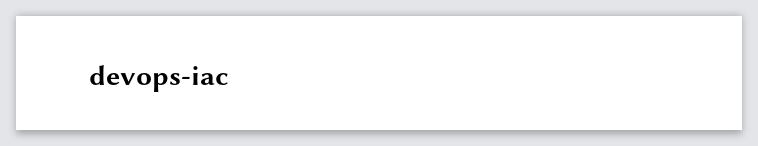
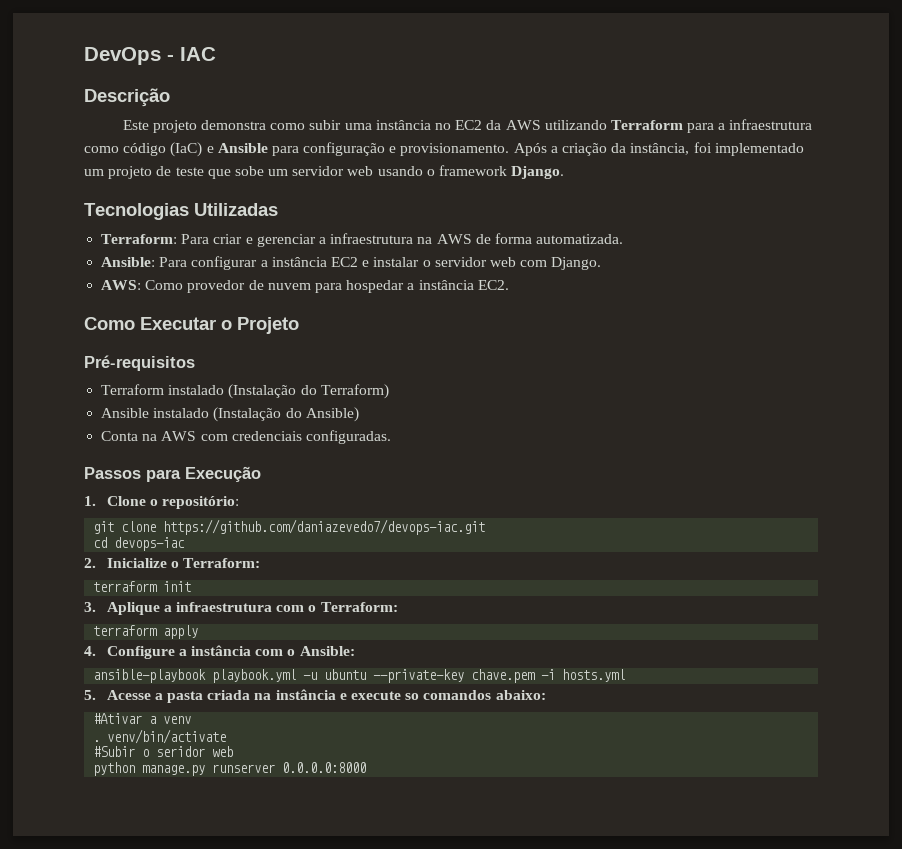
[89,65,228,92] devops-iac -> [84,47,216,65] [84,88,170,107] [122,119,813,133] [84,142,804,157] [84,165,565,179] [84,203,278,220] [101,233,624,247] [101,256,602,270] [101,280,509,293] [84,317,299,334] [84,355,195,371] [101,384,389,399] [101,407,359,422] [101,430,391,444] [84,466,261,482] [84,496,240,509] [93,519,486,535] [93,537,186,551] [84,558,261,568] [93,581,192,592] [84,602,398,615] [93,625,199,639] [84,645,355,659] [93,669,626,683] [84,689,546,703] [93,713,192,724] [93,729,227,744] [93,746,234,757] [93,762,367,776] DevOps - IAC // Descrição // Este projeto demonstra como subir uma instância no EC2 da AWS utilizando Terraform para a infraestrutura como código (IaC) e Ansible para configuração e provisionamento. Após a criação da instância, foi implementado um projeto de teste que sobe um servidor web usando o framework Django. // Tecnologias Utilizadas // Terraform: Para criar e gerenciar a infraestrutura na AWS de forma automatizada. // Ansible: Para configurar a instância EC2 e instalar o servidor web com Django. // AWS: Como provedor de nuvem para hospedar a instância EC2. // Como Executar o Projeto // Pré-requisitos // Terraform instalado (Instalação do Terraform) // Ansible instalado (Instalação do Ansible) // Conta na AWS com credenciais configuradas. // Passos para Execução // 1. Clone o repositório: // git clone https://github.com/daniazevedo7/devops-iac.git // cd devops-iac // 2. Inicialize o Terraform: // terraform init // 3. Aplique a infraestrutura com o Terraform: // terraform apply // 4. Configure a instância com o Ansible: // ansible-playbook playbook.yml -u ubuntu --private-key chave.pem -i hosts.yml // 5. Acesse a pasta criada na instância e execute so comandos abaixo: // #Ativar a venv // . venv/bin/activate // #Subir o seridor web // python manage.py runserver 0.0.0.0:8000

